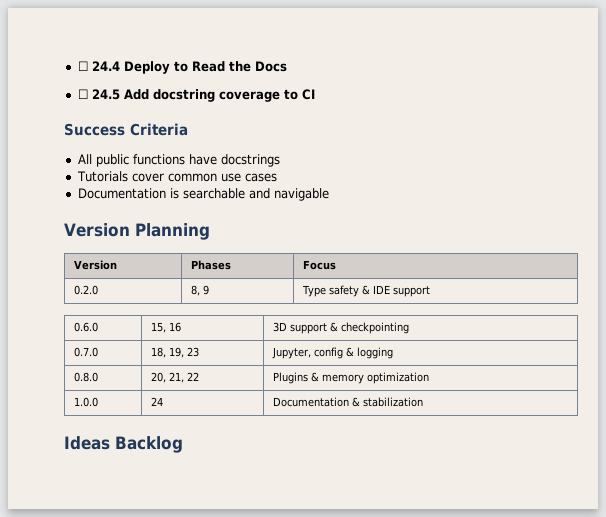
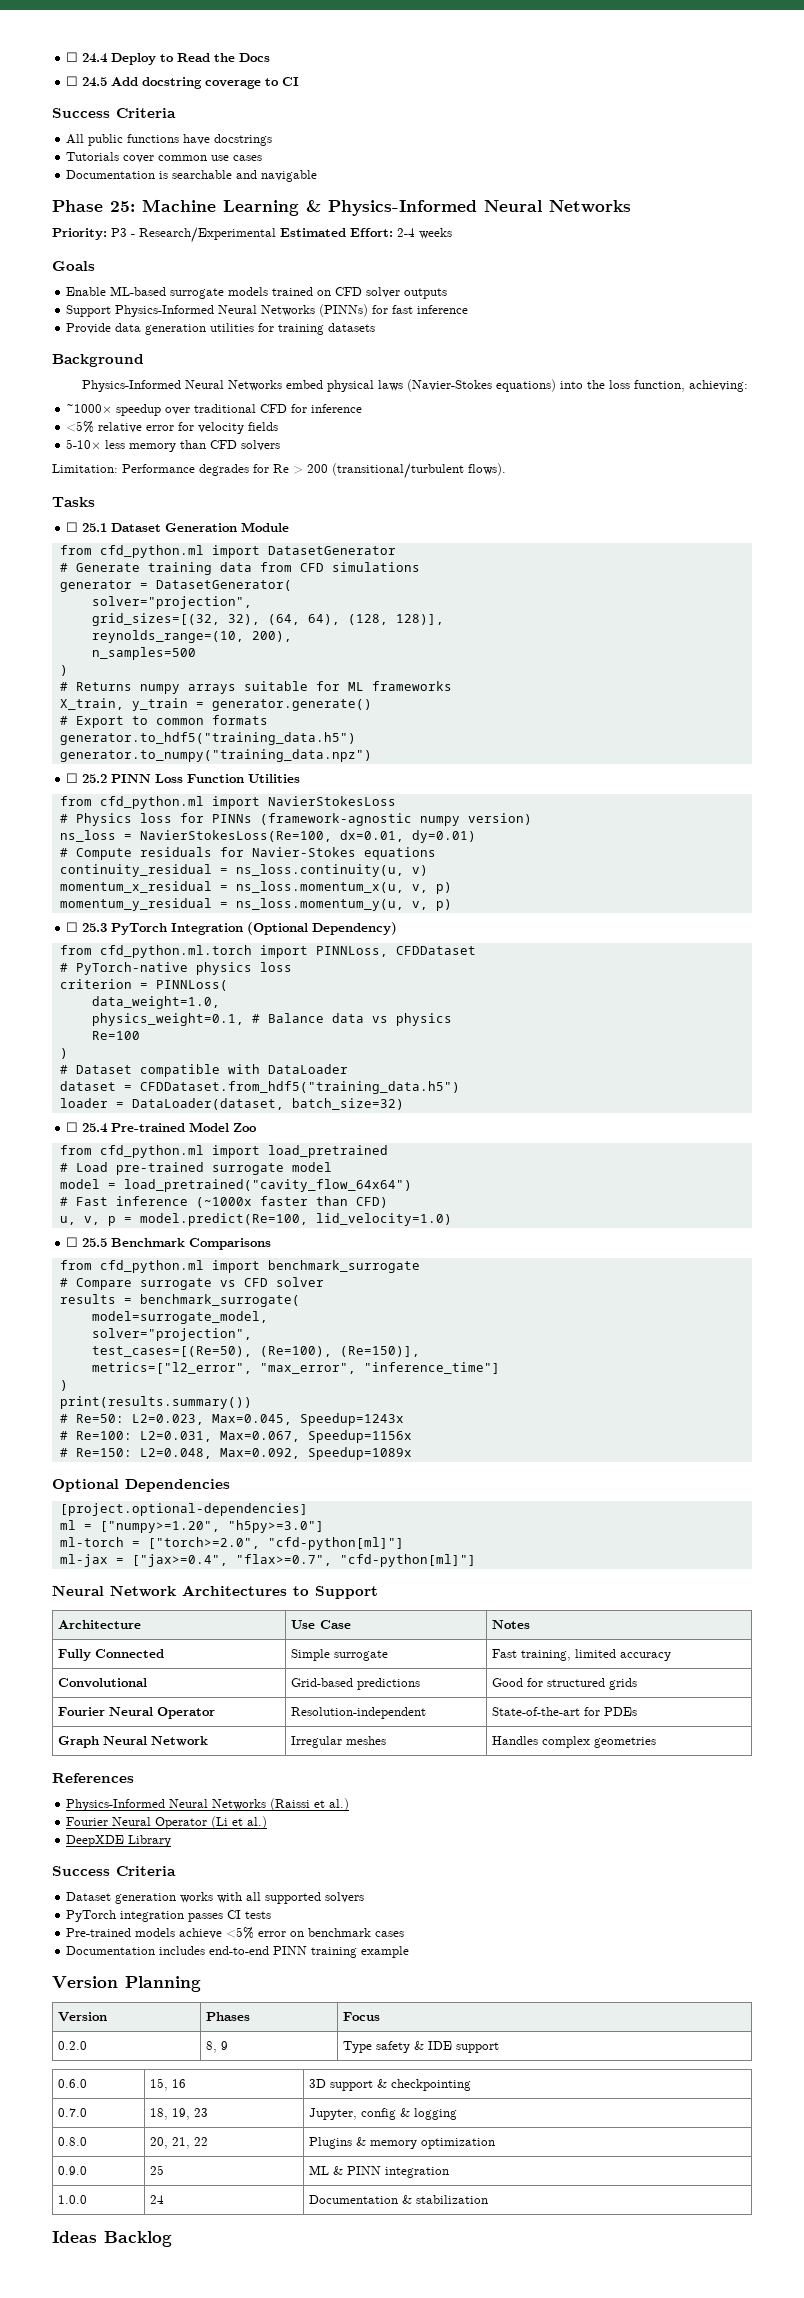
(329, 194) none -> [52,199,631,216] [52,227,452,243] [52,261,95,271] [66,286,448,299] [66,304,469,317] [66,323,376,335] [52,354,144,367] [81,379,748,392] [66,404,363,416] [66,421,279,434] [66,439,281,452] [52,463,506,479] [52,497,95,507] [66,522,290,532] [59,545,396,558] [59,562,420,575] [59,580,292,592] [91,596,252,609] [91,613,444,626] [91,630,292,643] [91,647,196,660] [59,665,68,676] [59,681,452,694] [59,698,372,711] [59,715,268,728] [59,732,356,745] [59,749,372,762] [66,773,301,783] [59,796,396,809] [59,813,532,826] [59,830,476,843] [59,847,436,860] [59,864,428,877] [59,881,452,894] [59,898,452,911] [66,922,398,935] [59,945,476,958] [59,962,292,975] [59,979,228,991] [91,996,220,1009] [91,1013,452,1026] [91,1031,140,1040] [59,1048,68,1059] [59,1064,348,1077] [59,1081,460,1094] [59,1098,404,1110] [66,1122,258,1133] [59,1145,388,1158] [59,1162,332,1175] [59,1179,412,1192] [59,1196,388,1208] [59,1213,452,1226] [66,1237,272,1250] [59,1260,420,1273] [59,1277,324,1290] [59,1294,300,1307] [91,1311,268,1324] [91,1328,252,1341] [91,1346,420,1357] [91,1362,500,1374] [59,1380,68,1391] [59,1396,252,1409] [59,1413,404,1426] [59,1430,412,1443] [59,1447,412,1460] [52,1479,230,1492] [59,1503,308,1516] [59,1520,324,1533] [59,1537,404,1550] [59,1554,476,1567] [52,1585,378,1599] [57,1620,141,1629] [290,1620,351,1629] [491,1620,530,1629] [57,1649,164,1661] [290,1649,388,1661] [491,1649,671,1661] [57,1678,147,1688] [290,1678,420,1690] [491,1678,637,1690] [57,1707,215,1719] [290,1707,426,1719] [491,1707,637,1716] [57,1736,208,1748] [290,1736,386,1748] [491,1736,656,1748] [52,1773,134,1783] [66,1798,350,1811] [66,1816,268,1829] [66,1835,172,1847] [52,1866,176,1876] [66,1892,365,1904] [66,1910,272,1922] [66,1927,405,1939] [66,1946,410,1958] // Phase 25: Machine Learning & Physics-Informed Neural Networks // Priority: P3 - Research/Experimental Estimated Effort: 2-4 weeks // Goals // Enable ML-based surrogate models trained on CFD solver outputs // Support Physics-Informed Neural Networks (PINNs) for fast inference // Provide data generation utilities for training datasets // Background // Physics-Informed Neural Networks embed physical laws (Navier-Stokes equations) into the loss function, achieving: // ~1000× speedup over traditional CFD for inference // <5% relative error for velocity fields // 5-10× less memory than CFD solvers // Limitation: Performance degrades for Re > 200 (transitional/turbulent flows). // Tasks // ☐ 25.1 Dataset Generation Module // from cfd_python.ml import DatasetGenerator // # Generate training data from CFD simulations // generator = DatasetGenerator( // solver="projection", // grid_sizes=[(32, 32), (64, 64), (128, 128)], // reynolds_range=(10, 200), // n_samples=500 // ) // # Returns numpy arrays suitable for ML frameworks // X_train, y_train = generator.generate() // # Export to common formats // generator.to_hdf5("training_data.h5") // generator.to_numpy("training_data.npz") // ☐ 25.2 PINN Loss Function Utilities // from cfd_python.ml import NavierStokesLoss // # Physics loss for PINNs (framework-agnostic numpy version) // ns_loss = NavierStokesLoss(Re=100, dx=0.01, dy=0.01) // # Compute residuals for Navier-Stokes equations // continuity_residual = ns_loss.continuity(u, v) // momentum_x_residual = ns_loss.momentum_x(u, v, p) // momentum_y_residual = ns_loss.momentum_y(u, v, p) // ☐ 25.3 PyTorch Integration (Optional Dependency) // from cfd_python.ml.torch import PINNLoss, CFDDataset // # PyTorch-native physics loss // criterion = PINNLoss( // data_weight=1.0, // physics_weight=0.1, # Balance data vs physics // Re=100 // ) // # Dataset compatible with DataLoader // dataset = CFDDataset.from_hdf5("training_data.h5") // loader = DataLoader(dataset, batch_size=32) // ☐ 25.4 Pre-trained Model Zoo // from cfd_python.ml import load_pretrained // # Load pre-trained surrogate model // model = load_pretrained("cavity_flow_64x64") // # Fast inference (~1000x faster than CFD) // u, v, p = model.predict(Re=100, lid_velocity=1.0) // ☐ 25.5 Benchmark Comparisons // from cfd_python.ml import benchmark_surrogate // # Compare surrogate vs CFD solver // results = benchmark_surrogate( // model=surrogate_model, // solver="projection", // test_cases=[(Re=50), (Re=100), (Re=150)], // metrics=["l2_error", "max_error", "inference_time"] // ) // print(results.summary()) // # Re=50: L2=0.023, Max=0.045, Speedup=1243x // # Re=100: L2=0.031, Max=0.067, Speedup=1156x // # Re=150: L2=0.048, Max=0.092, Speedup=1089x // Optional Dependencies // [project.optional-dependencies] // ml = ["numpy>=1.20", "h5py>=3.0"] // ml-torch = ["torch>=2.0", "cfd-python[ml]"] // ml-jax = ["jax>=0.4", "flax>=0.7", "cfd-python[ml]"] // Neural Network Architectures to Support // Architecture | Use Case | Notes // Fully Connected | Simple surrogate | Fast training, limited accuracy // Convolutional | Grid-based predictions | Good for structured grids // Fourier Neural Operator | Resolution-independent | State-of-the-art for PDEs // Graph Neural Network | Irregular meshes | Handles complex geometries // References // Physics-Informed Neural Networks (Raissi et al.) // Fourier Neural Operator (Li et al.) // DeepXDE Library // Success Criteria // Dataset generation works with all supported solvers // PyTorch integration passes CI tests // Pre-trained models achieve <5% error on benchmark cases // Documentation includes end-to-end PINN training example
(429, 378) none -> [57,2166,87,2175] [149,2165,164,2175] [308,2165,449,2178] // 0.9.0 | 25 | ML & PINN integration

